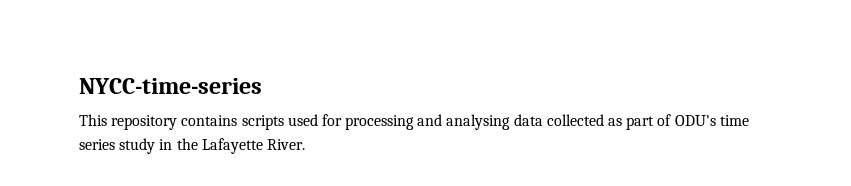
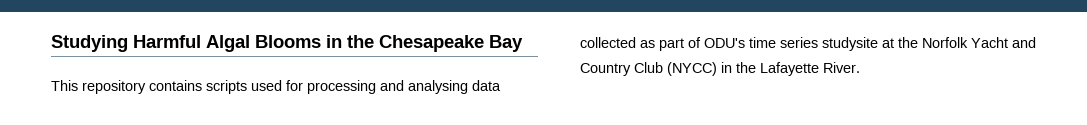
[79,78,262,94] NYCC-time-series -> [51,35,523,52] Studying Harmful Algal Blooms in the Chesapeake Bay
[119,138,156,154] study -> [822,37,1036,51] [580,62,717,76] studysite at the Norfolk Yacht and Country Club (NYCC)

